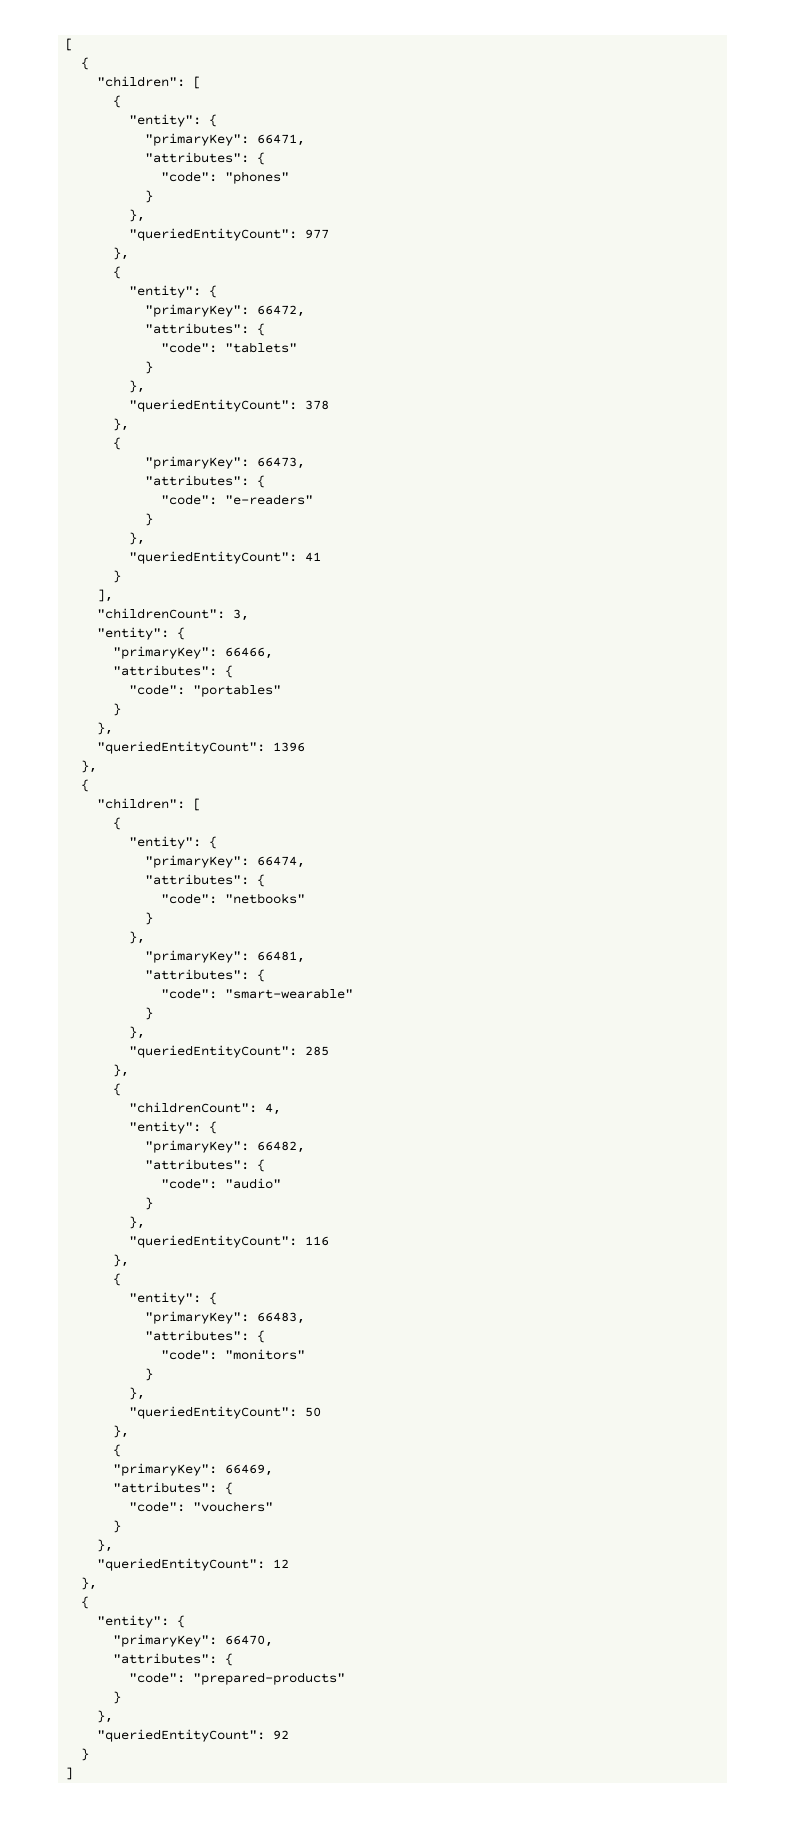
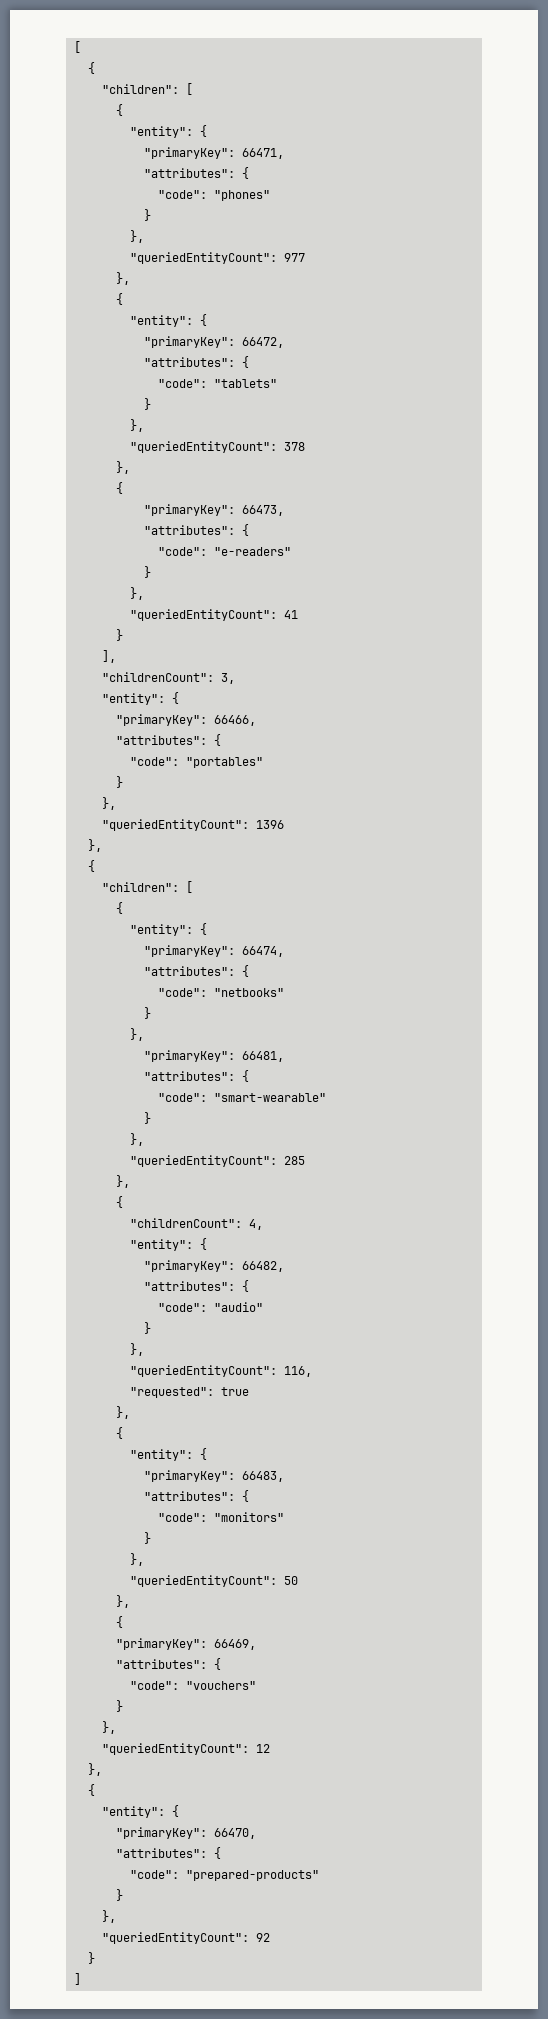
[305,1236,330,1246] 116 -> [283,1366,312,1377] [129,1387,249,1398] 116, // "requested": true

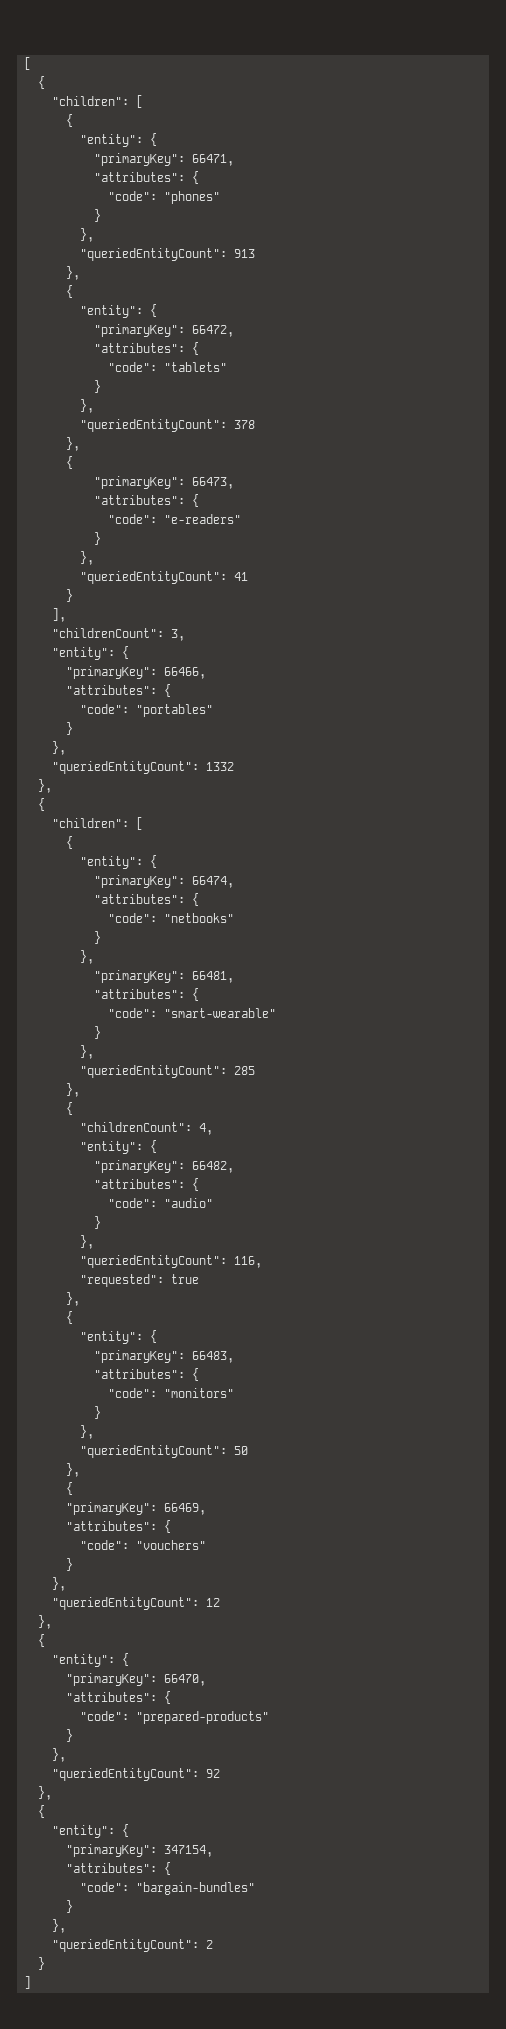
[283,253,305,262] 977 -> [234,249,256,258] 913
[255,820,284,829] 1396 -> [206,762,235,771] 1332
(270, 1937) none -> [38,1786,53,1800] [38,1805,46,1818] [52,1824,130,1838] [66,1844,214,1857] [66,1862,172,1875] [80,1882,256,1895] [66,1900,74,1913] [52,1919,67,1933] [52,1939,214,1952] // }, // { // "entity": { // "primaryKey": 347154, // "attributes": { // "code": "bargain-bundles" // } // }, // "queriedEntityCount": 2

